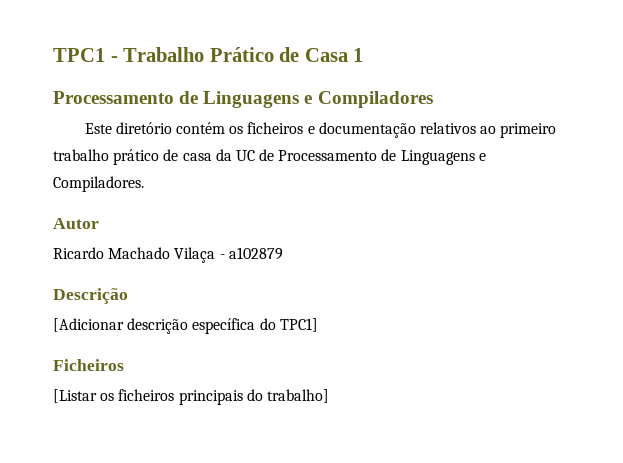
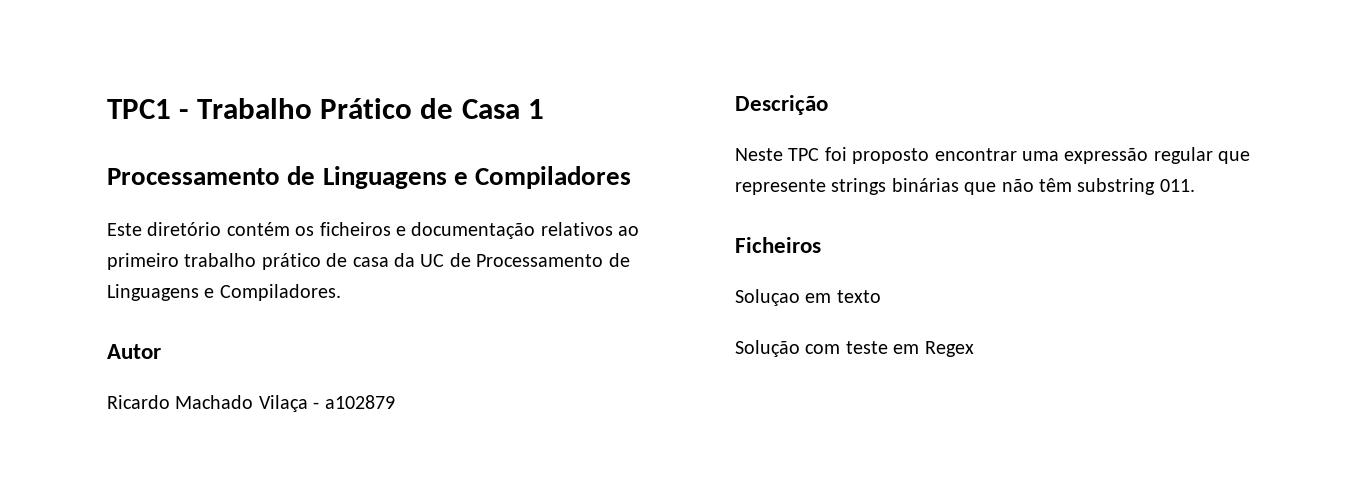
[53,318,318,334] [53,359,124,371] [53,389,329,405] [Adicionar descrição específica do TPC1] // Ficheiros // [Listar os ficheiros principais do trabalho] -> [735,147,1251,164] [735,178,1195,195] [735,237,821,253] [735,289,881,306] [735,340,974,357] Neste TPC foi proposto encontrar uma expressão regular que represente strings binárias que não têm substring 011. // Ficheiros // Soluçao em texto // Solução com teste em Regex

